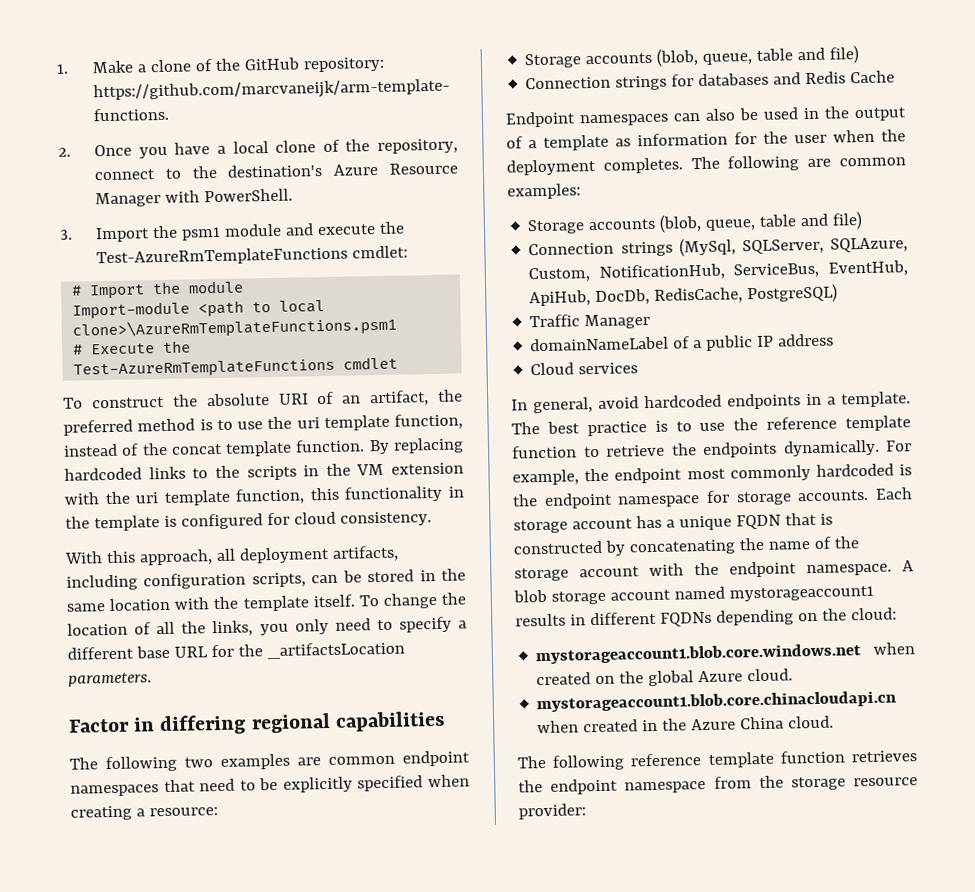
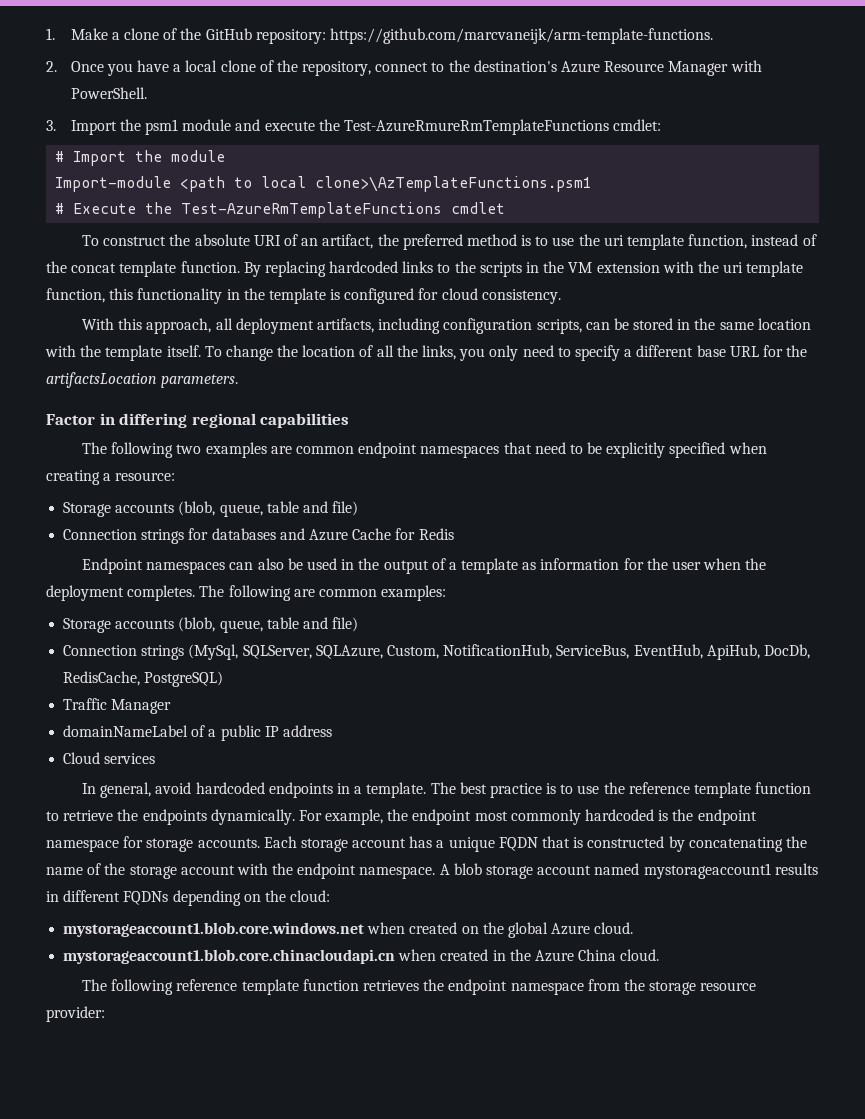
[96,246,349,267] Test-AzureRmTemplateFunctions -> [343,119,609,135] Test-AzureRmureRmTemplateFunctions
[72,316,398,340] clone>\AzureRmTemplateFunctions.psm1 -> [315,176,593,192] clone>\AzTemplateFunctions.psm1
[266,641,405,660] _artifactsLocation -> [46,372,157,388] artifactsLocation
(802, 78) none -> [308,528,416,541] Azure Cache for
[850,70,896,84] Cache -> (454, 534) none

